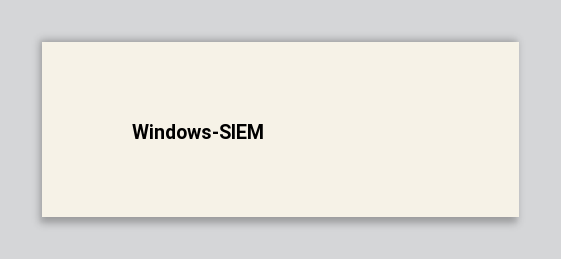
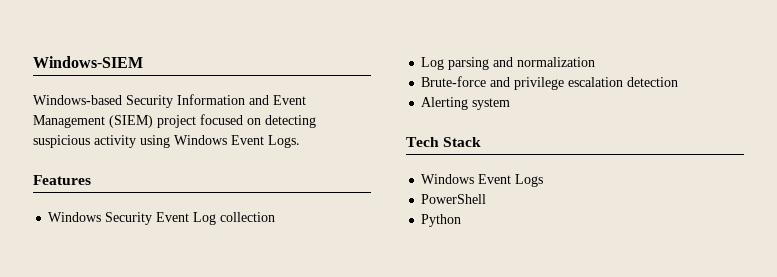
(264, 131) none -> [33,94,306,108] [33,114,316,128] [33,135,300,148] [33,175,91,185] [48,212,276,225] [421,57,596,70] [421,76,679,90] [421,97,511,110] [406,137,482,147] [421,174,544,187] [421,194,487,204] [421,214,462,227] // Windows-based Security Information and Event Management (SIEM) project focused on detecting suspicious activity using Windows Event Logs. // Features // Windows Security Event Log collection // Log parsing and normalization // Brute-force and privilege escalation detection // Alerting system // Tech Stack // Windows Event Logs // PowerShell // Python

